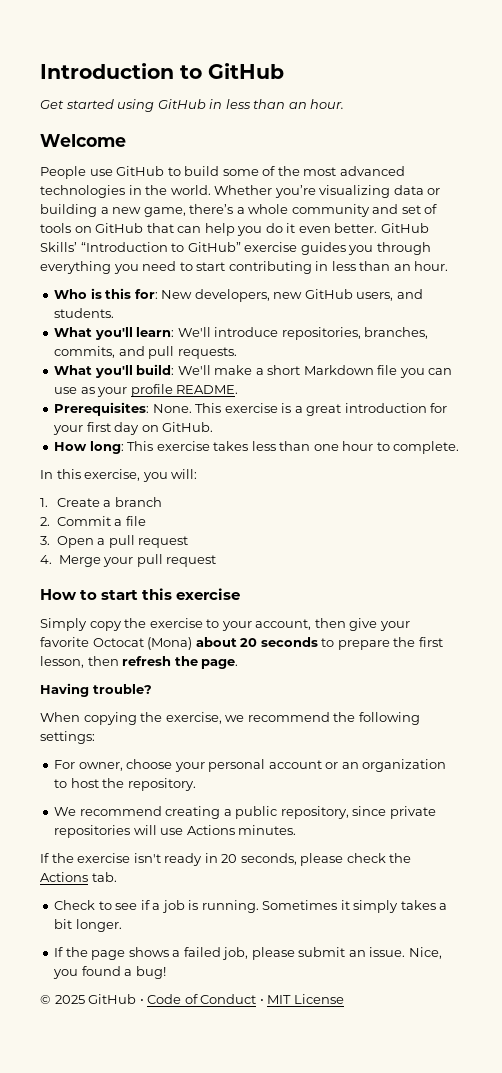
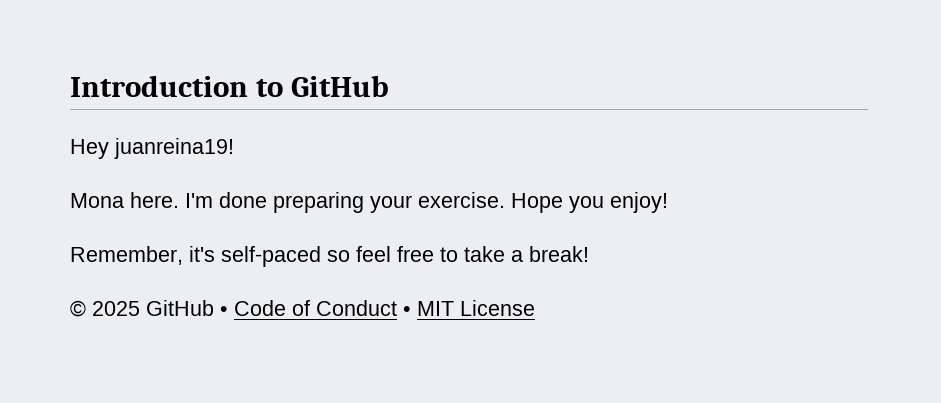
[40,99,345,112] [40,134,126,147] [40,166,405,179] [40,185,441,198] [40,204,438,217] [40,223,429,236] [40,242,431,255] [40,261,449,274] [54,288,423,302] [54,308,115,318] [54,327,429,340] [54,346,237,359] [54,364,453,378] [54,384,239,397] [54,402,448,416] [53,422,214,435] [54,441,460,454] [40,469,198,482] [40,497,162,507] [40,516,146,526] [40,535,189,548] [40,554,217,567] [40,588,241,600] [40,618,410,631] [40,637,443,650] [40,656,239,669] [40,683,152,697] [40,712,420,725] [40,731,95,744] [54,759,447,772] [54,778,196,791] [54,806,436,819] [54,825,297,838] [40,853,412,866] [40,872,117,882] [54,900,448,913] [54,919,122,932] [54,947,442,960] [53,966,166,979] Get started using GitHub in less than an hour. // Welcome // People use GitHub to build some of the most advanced technologies in the world. Whether you’re visualizing data or building a new game, there’s a whole community and set of tools on GitHub that can help you do it even better. GitHub Skills’ “Introduction to GitHub” exercise guides you through everything you need to start contributing in less than an hour. // Who is this for: New developers, new GitHub users, and students. // What you'll learn: We'll introduce repositories, branches, commits, and pull requests. // What you'll build: We'll make a short Markdown file you can use as your profile README. // Prerequisites: None. This exercise is a great introduction for your first day on GitHub. // How long: This exercise takes less than one hour to complete. // In this exercise, you will: // 1. Create a branch // 2. Commit a file // 3. Open a pull request // 4. Merge your pull request // How to start this exercise // Simply copy the exercise to your account, then give your favorite Octocat (Mona) about 20 seconds to prepare the first lesson, then refresh the page. // Having trouble? // When copying the exercise, we recommend the following settings: // For owner, choose your personal account or an organization to host the repository. // We recommend creating a public repository, since private repositories will use Actions minutes. // If the exercise isn't ready in 20 seconds, please check the Actions tab. // Check to see if a job is running. Sometimes it simply takes a bit longer. // If the page shows a failed job, please submit an issue. Nice, you found a bug! -> [70,138,234,159] [70,192,668,213] [70,246,589,267] Hey juanreina19! // Mona here. I'm done preparing your exercise. Hope you enjoy! // Remember, it's self-paced so feel free to take a break!

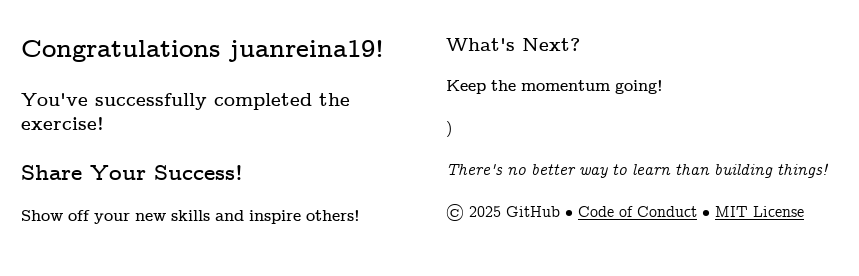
[70,75,390,97] [70,138,234,159] [70,192,668,213] [70,246,589,267] Introduction to GitHub // Hey juanreina19! // Mona here. I'm done preparing your exercise. Hope you enjoy! // Remember, it's self-paced so feel free to take a break! -> [21,40,384,62] [21,93,350,110] [21,117,104,130] [21,165,243,180] [21,210,360,224] [446,38,580,51] [446,80,663,94] [446,121,452,137] [446,163,829,178] Congratulations juanreina19! // You've successfully completed the exercise! // Share Your Success! // Show off your new skills and inspire others! // What's Next? // Keep the momentum going! // ) // There's no better way to learn than building things!

